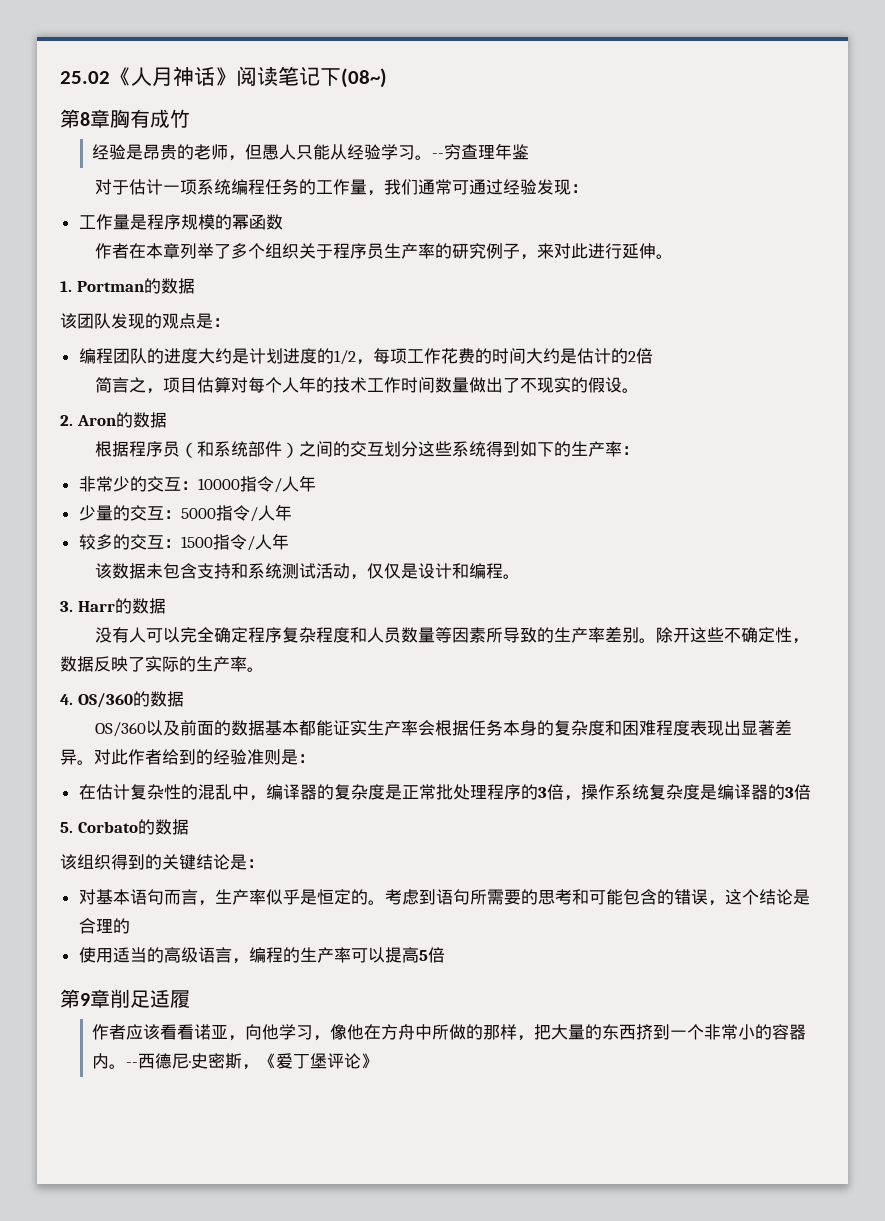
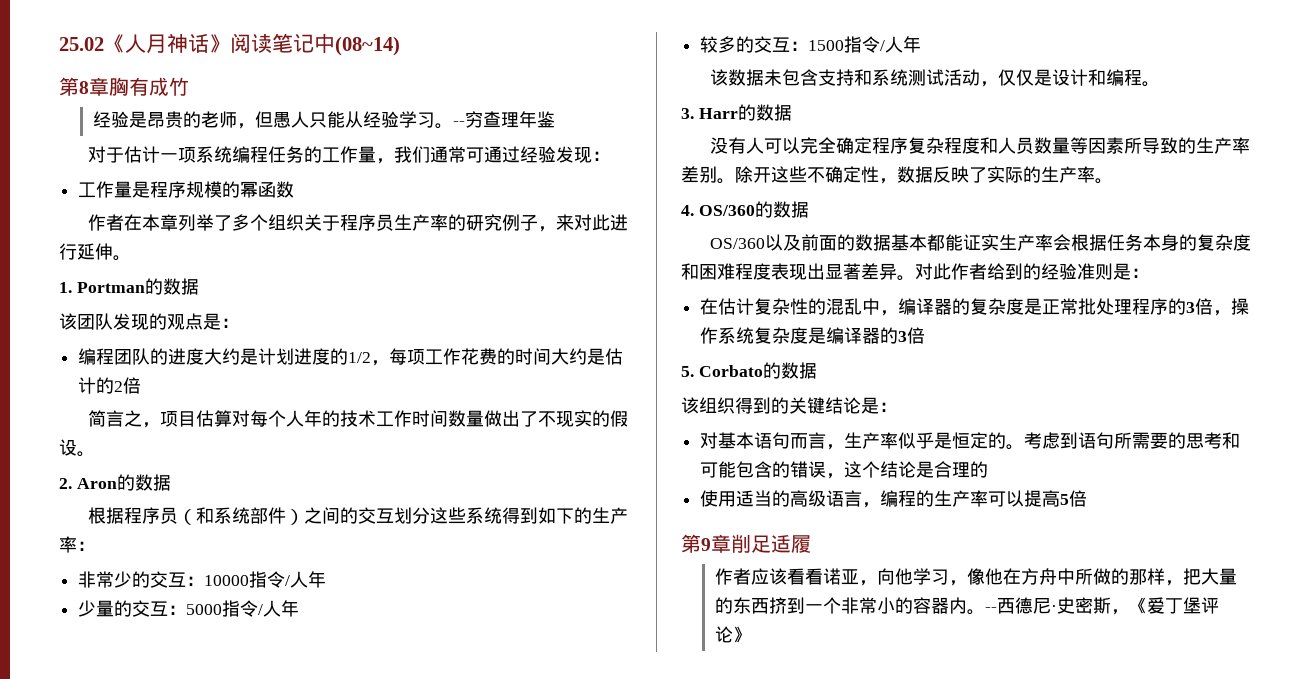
[320,68,387,88] 下(08~) -> [314,33,400,56] 中(08~14)

